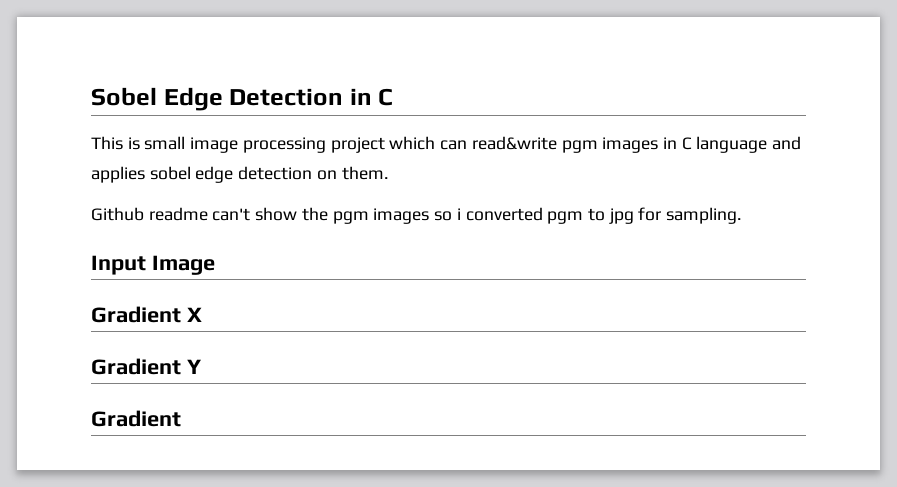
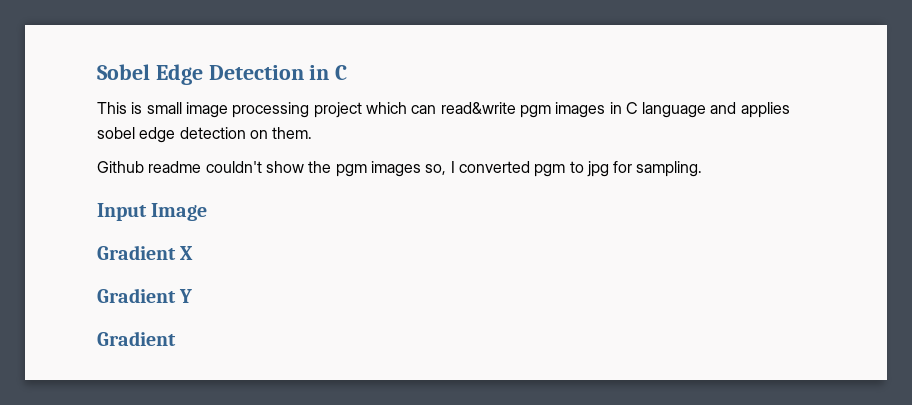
[212,208,251,221] can't -> [205,161,262,173] couldn't
[434,208,461,221] so i -> [425,161,455,175] so, I

